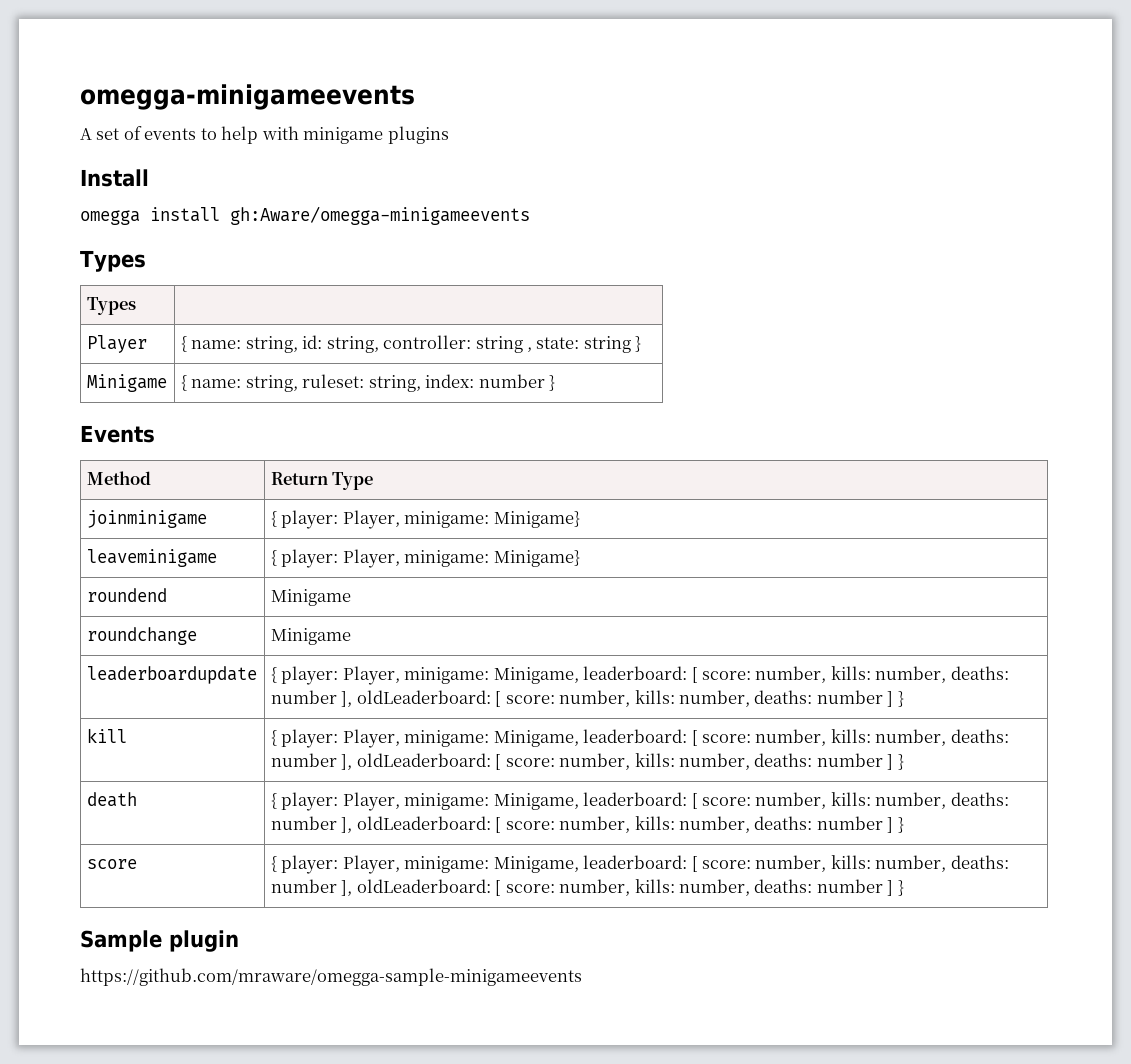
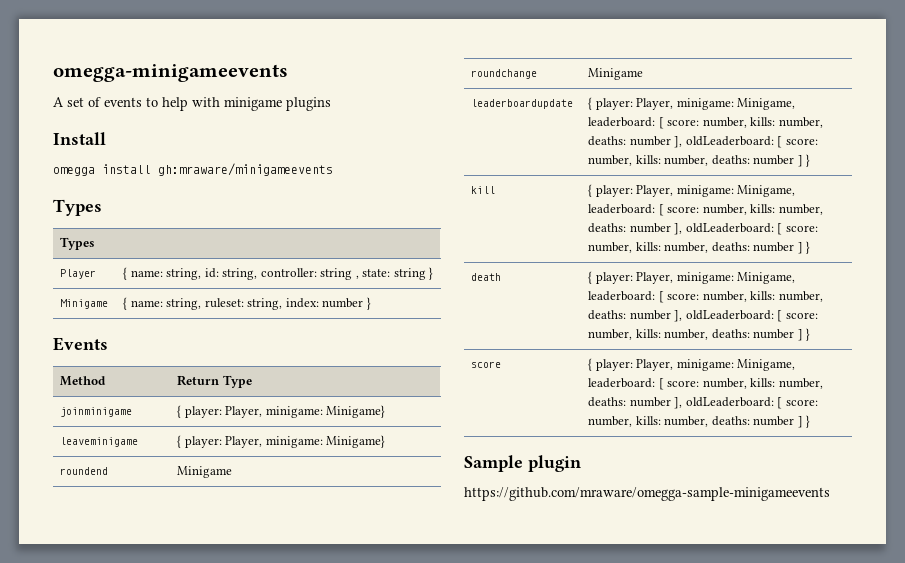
[230,206,530,225] gh:Aware/omegga-minigameevents -> [158,163,333,176] gh:mraware/minigameevents

